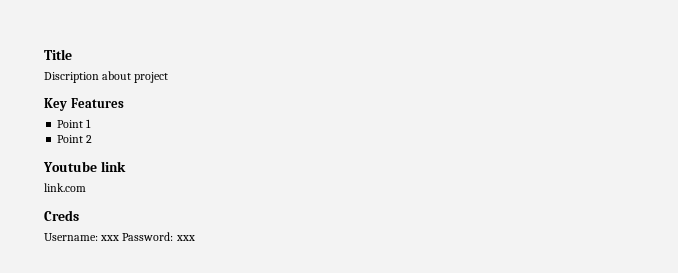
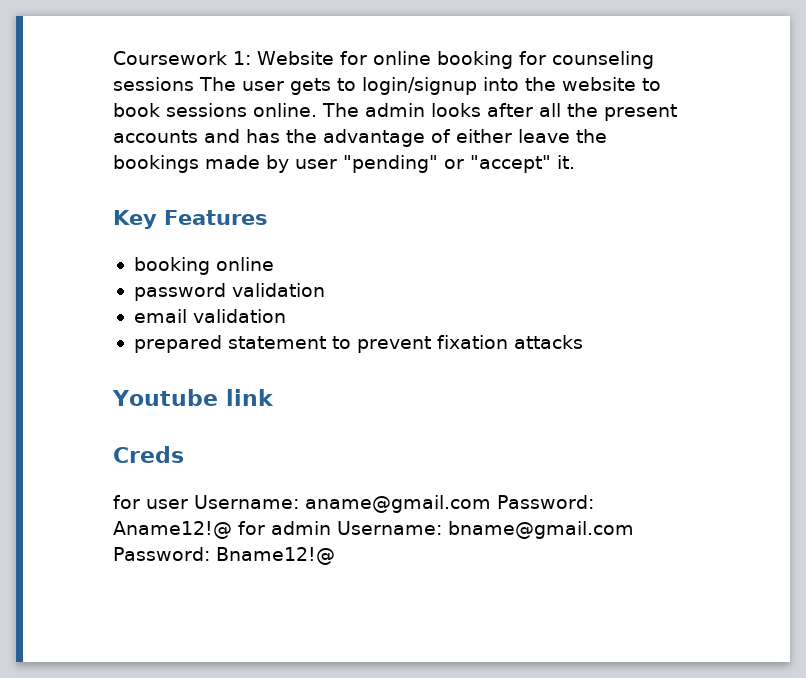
[44,49,72,60] [44,71,169,83] [44,98,124,111] [57,119,92,128] [57,135,93,143] Title // Discription about project // Key Features // Point 1 // Point 2 -> [113,51,654,69] [113,77,661,95] [113,103,677,121] [113,129,607,147] [113,155,575,173] [113,210,268,229] [133,257,274,275] [133,283,325,301] [133,309,286,323] [133,335,583,353] Coursework 1: Website for online booking for counseling sessions The user gets to login/signup into the website to book sessions online. The admin looks after all the present accounts and has the advantage of either leave the bookings made by user "pending" or "accept" it. // Key Features // booking online // password validation // email validation // prepared statement to prevent fixation attacks
[44,183,86,192] // link.com -> (274, 397) none
[44,232,195,241] Username: xxx Password: xxx -> [113,495,594,513] [113,521,634,539] [113,547,335,565] for user Username: aname@gmail.com Password: Aname12!@ for admin Username: bname@gmail.com Password: Bname12!@

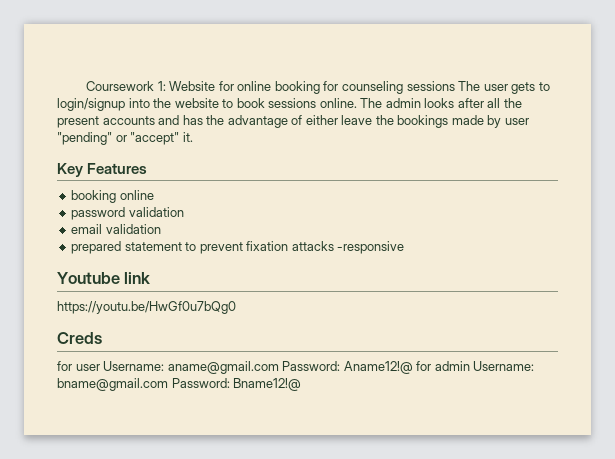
(583, 342) none -> [337,241,405,254] -responsive
(274, 397) none -> [57,301,236,314] // https://youtu.be/HwGf0u7bQg0

